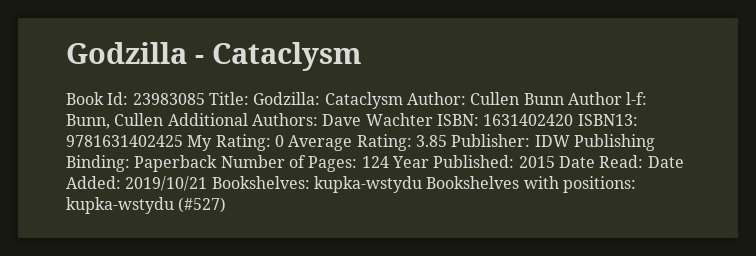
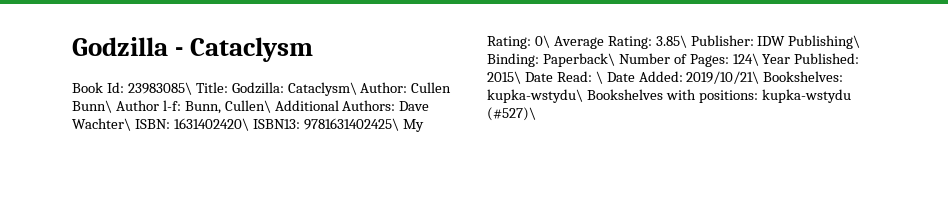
[132,93,205,105] 23983085 -> [127,82,192,95] 23983085\
[324,92,403,109] Cataclysm -> [287,82,357,96] Cataclysm\
[523,93,564,105] Bunn -> [72,100,112,113] Bunn\
[114,113,164,126] Cullen -> [224,100,271,113] Cullen\
[365,113,638,126] [66,135,183,147] Wachter ISBN: 1631402420 ISBN13: 9781631402425 -> [72,118,399,131] Wachter\ ISBN: 1631402420\ ISBN13: 9781631402425\
[274,135,284,147] 0 -> [534,35,550,48] 0\
[415,135,447,147] 3.85 -> [655,35,687,48] 3.85\
[573,134,655,151] [66,155,218,172] Publishing Binding: Paperback -> [788,35,861,49] [487,53,615,67] Publishing\ Binding: Paperback\
[361,156,389,168] 124 -> [732,53,759,66] 124\
[518,156,555,168] 2015 -> [487,71,521,84] 2015\
(644, 161) none -> [595,71,603,84] \
[125,176,422,193] 2019/10/21 Bookshelves: kupka-wstydu -> [686,71,844,84] [487,89,583,103] 2019/10/21\ Bookshelves: kupka-wstydu\
[178,197,227,213] (#527) -> [487,107,536,121] (#527)\

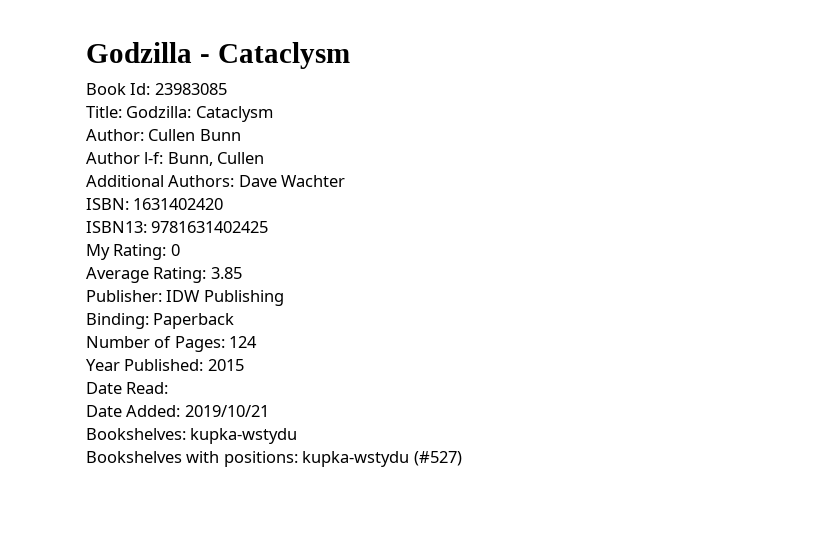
[127,82,192,95] 23983085\ -> [154,83,227,95] 23983085 //
[287,82,357,96] Cataclysm\ -> [195,106,273,122] Cataclysm //
[72,100,112,113] Bunn\ -> [199,129,241,141] Bunn //
[224,100,271,113] Cullen\ -> [217,152,265,164] Cullen //
[72,118,399,131] Wachter\ ISBN: 1631402420\ ISBN13: 9781631402425\ -> [281,175,346,187] [86,198,224,210] [86,221,269,233] Wachter // ISBN: 1631402420 // ISBN13: 9781631402425 //
[534,35,550,48] 0\ -> [170,244,180,256] 0 //
[655,35,687,48] 3.85\ -> [210,267,242,279] 3.85 //
[788,35,861,49] [487,53,615,67] Publishing\ Binding: Paperback\ -> [203,290,284,306] [86,313,235,329] Publishing // Binding: Paperback //
[732,53,759,66] 124\ -> [229,336,258,348] 124 //
[487,71,521,84] 2015\ -> [207,359,244,371] 2015 //
[595,71,603,84] \ -> (169, 388) //
[686,71,844,84] [487,89,583,103] 2019/10/21\ Bookshelves: kupka-wstydu\ -> [184,405,269,417] [86,428,298,444] 2019/10/21 // Bookshelves: kupka-wstydu //
[487,107,536,121] (#527)\ -> [413,451,462,466] (#527)

